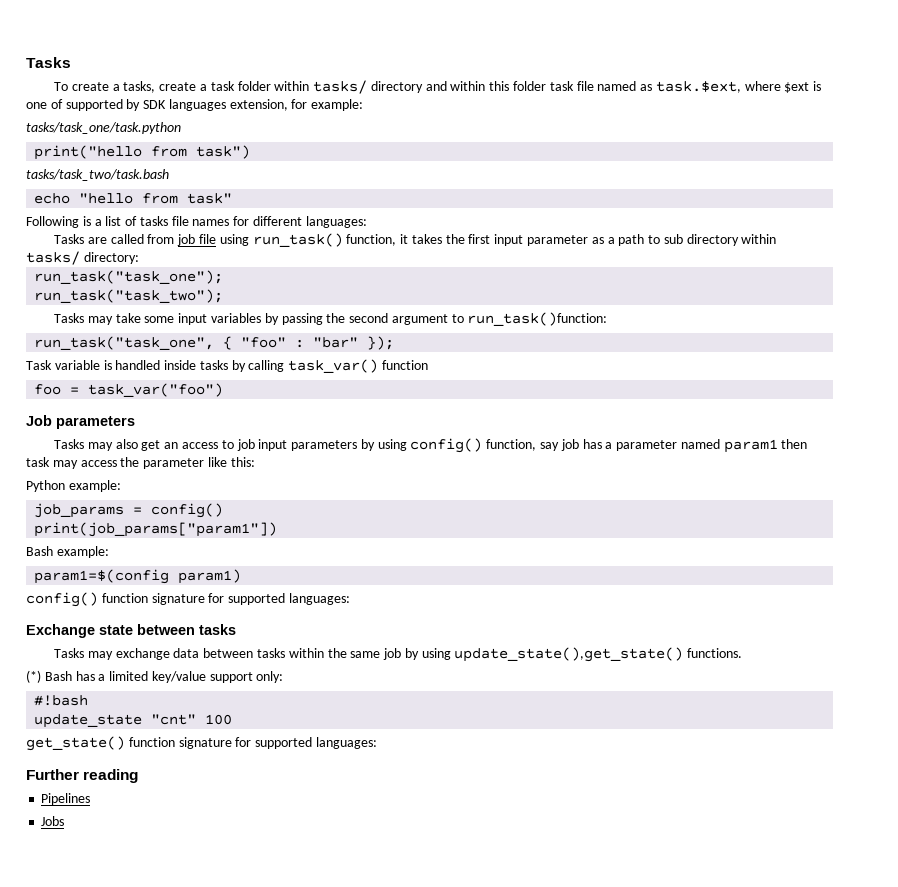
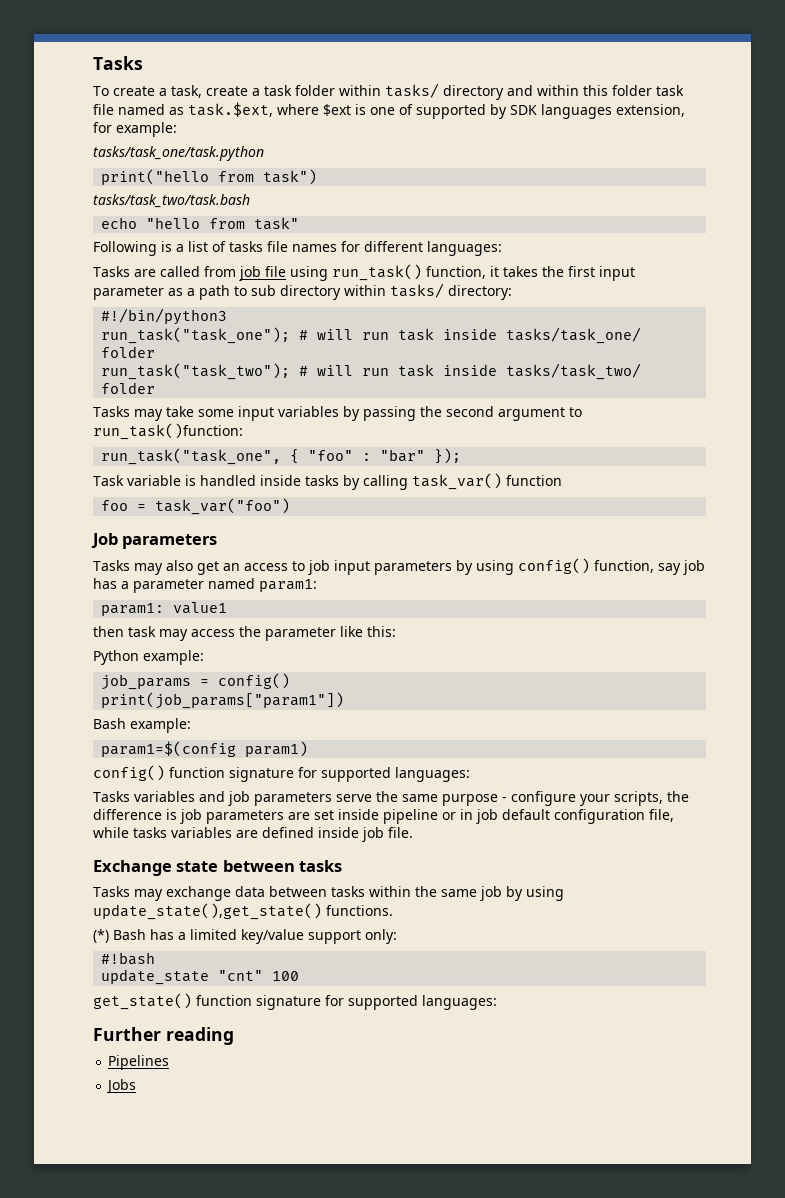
[123,81,156,93] tasks, -> [171,85,202,98] task,
(139, 258) none -> [101,308,228,325] // #!/bin/python3
[34,289,224,303] // run_task("task_two"); -> [299,327,642,344] [101,346,156,358] [101,363,642,380] [101,382,156,394] # will run task inside tasks/task_one/ folder // run_task("task_two"); # will run task inside tasks/task_two/ folder
[723,439,778,453] param1 -> [259,579,317,592] [101,602,228,616] param1: // param1: value1 //
(350, 599) none -> [93,791,689,806] [93,809,674,824] [93,827,413,842] // Tasks variables and job parameters serve the same purpose - configure your scripts, the difference is job parameters are set inside pipeline or in job default configuration file, while tasks variables are defined inside job file.

